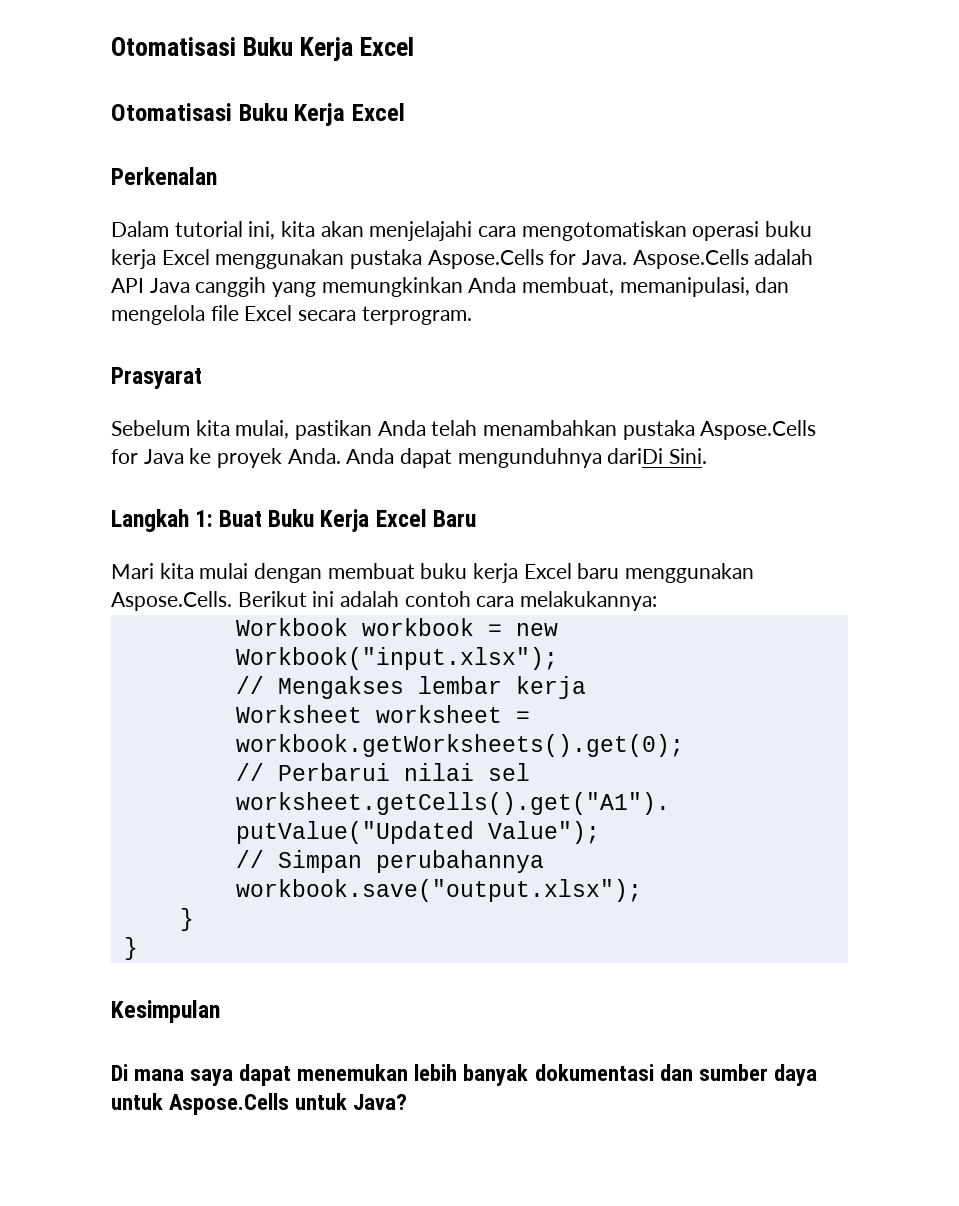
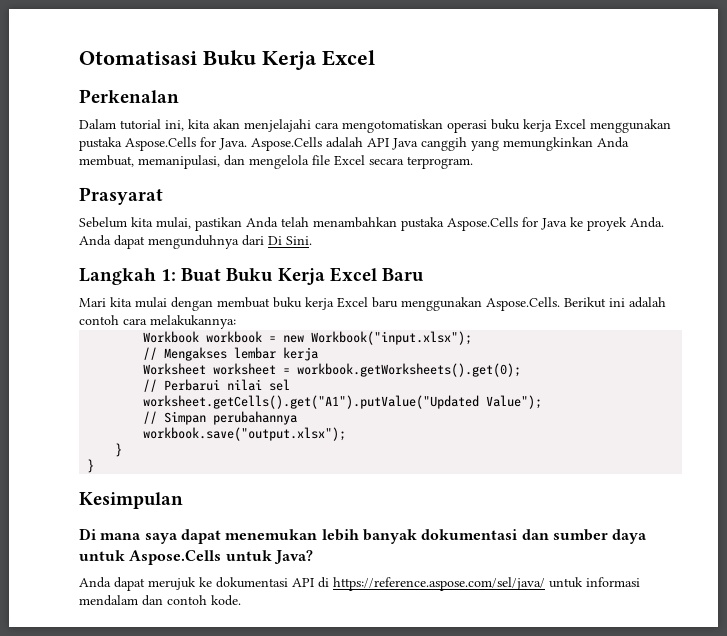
[111,37,415,61] [111,103,405,126] Otomatisasi Buku Kerja Excel // Otomatisasi Buku Kerja Excel -> [79,50,375,70] Otomatisasi Buku Kerja Excel
[607,448,664,464] dariDi -> [242,235,282,246] dari Di
(408, 1102) none -> [79,577,640,591] [79,595,241,606] // Anda dapat merujuk ke dokumentasi API di https://reference.aspose.com/sel/java/ untuk informasi mendalam dan contoh kode.

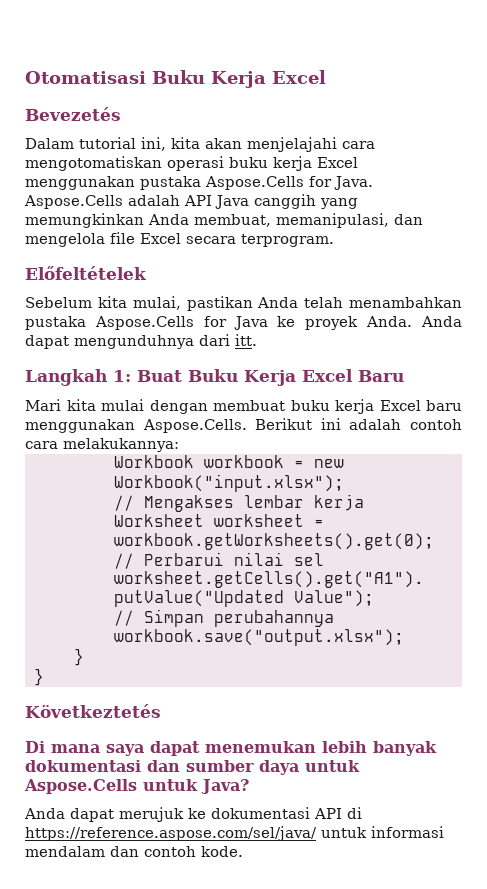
[79,89,179,103] Perkenalan -> [25,107,121,121] Bevezetés
[79,187,163,205] Prasyarat -> [25,266,147,280] Előfeltételek
[268,236,312,245] Di Sini. -> [235,334,257,346] itt.
[79,492,183,509] Kesimpulan -> [25,704,161,718] Következtetés

